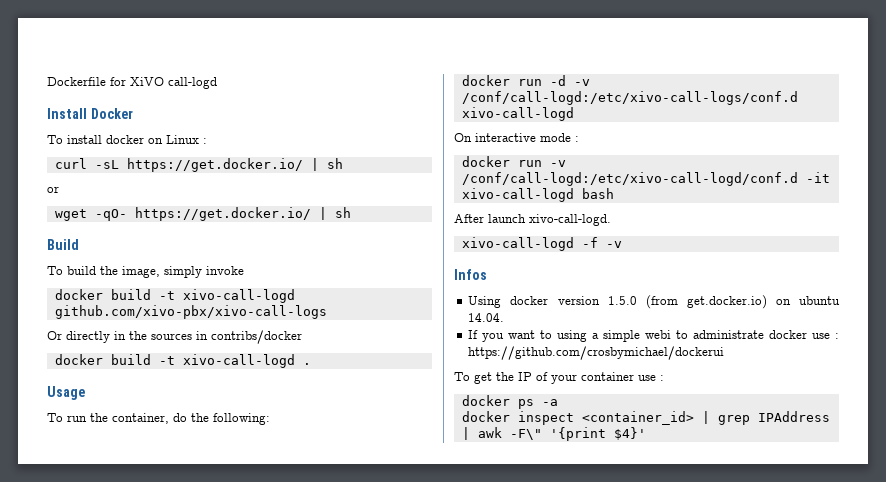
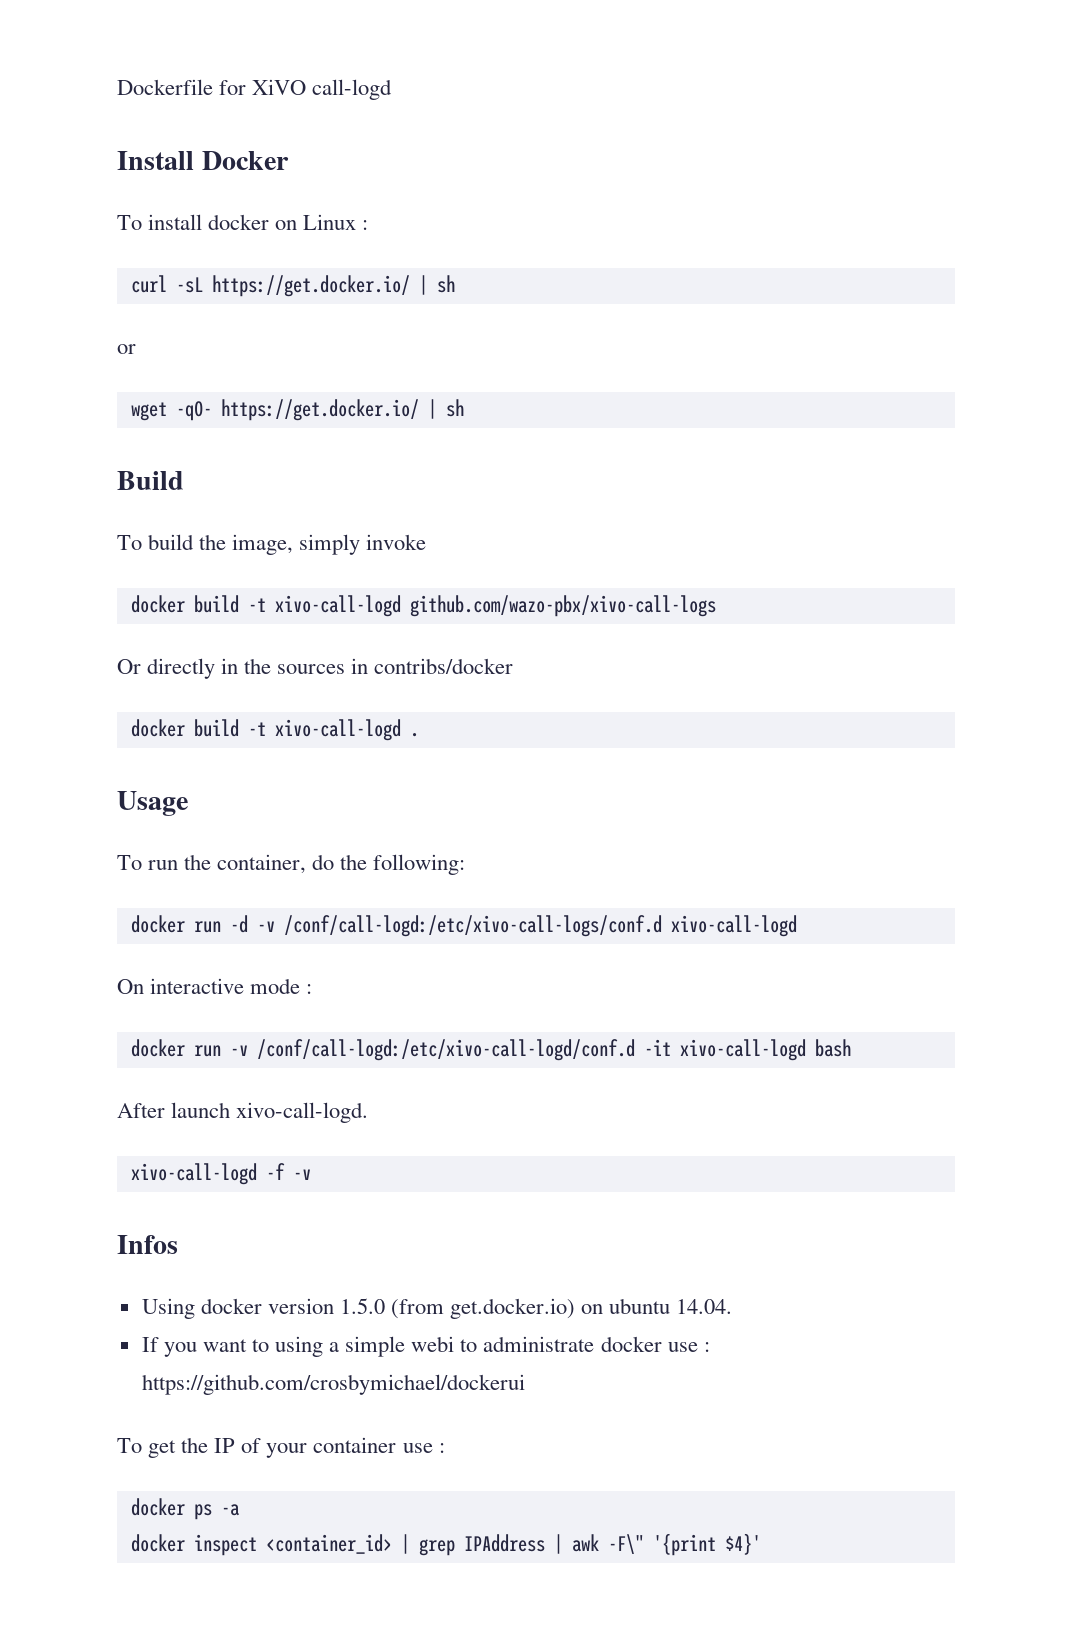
[54,305,327,319] github.com/xivo-pbx/xivo-call-logs -> [409,595,716,617] github.com/wazo-pbx/xivo-call-logs

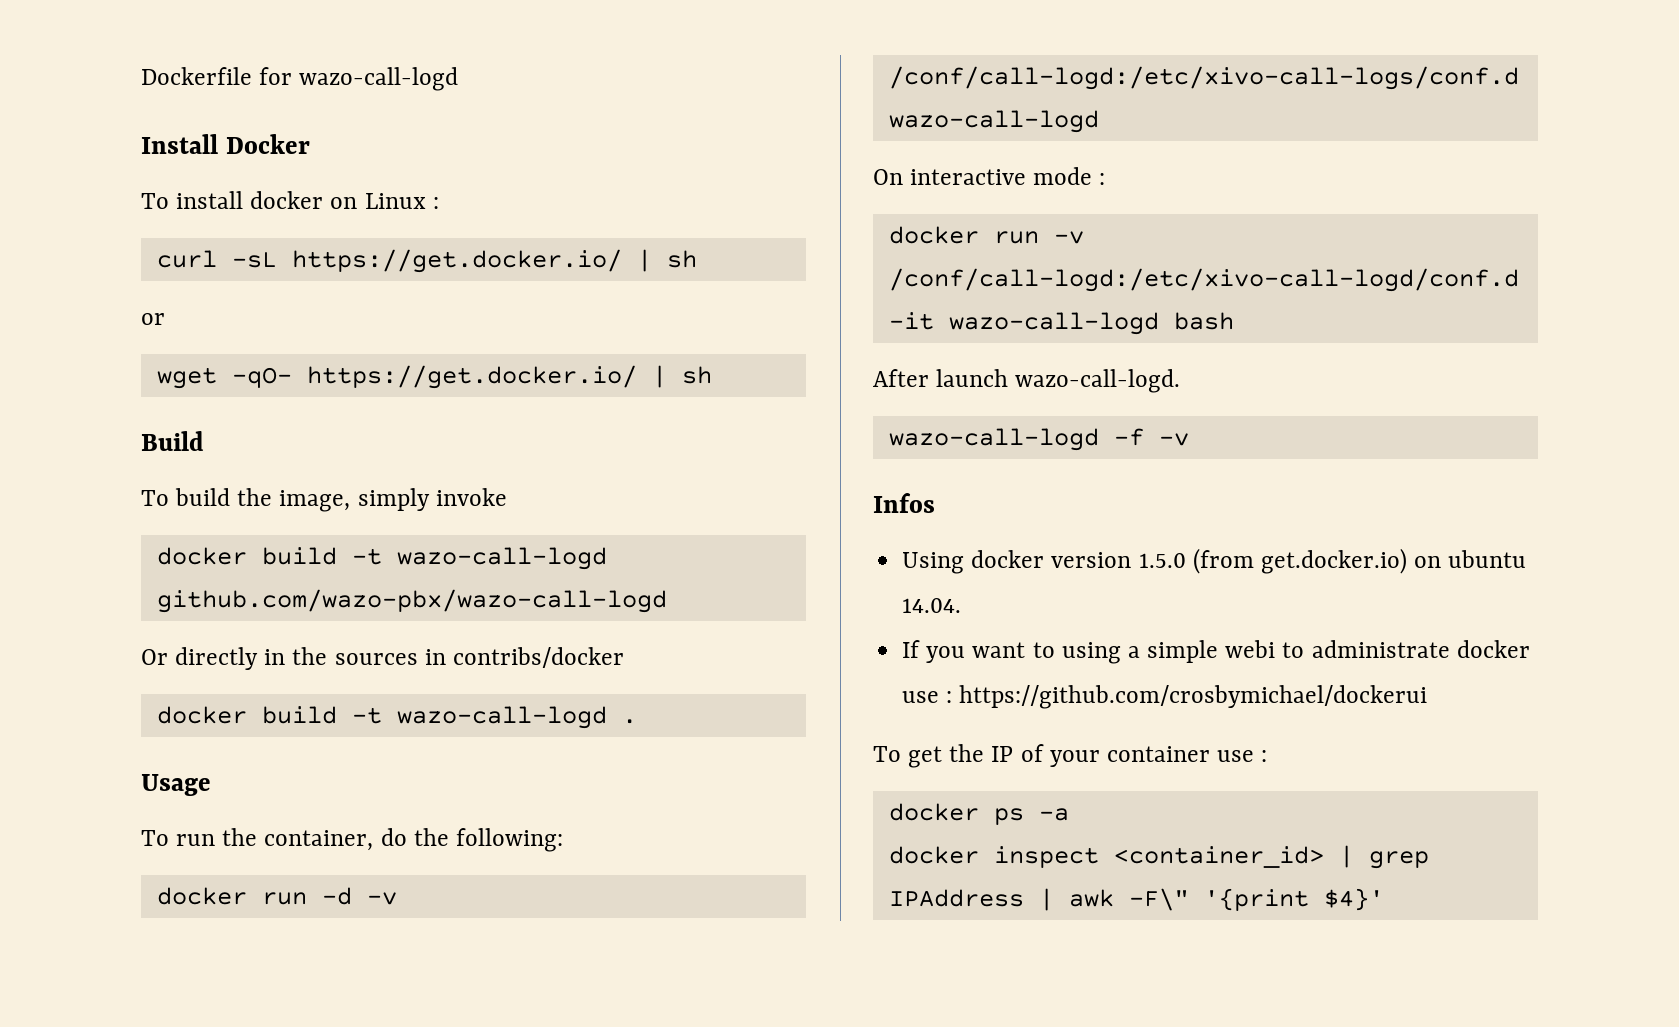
[252,79,393,100] XiVO call-logd -> [299,67,459,91] wazo-call-logd
[274,595,716,617] xivo-call-logd github.com/wazo-pbx/xivo-call-logs -> [396,547,607,570] [156,589,667,613] wazo-call-logd github.com/wazo-pbx/wazo-call-logd
[274,719,401,741] xivo-call-logd -> [396,706,607,729] wazo-call-logd
[670,915,797,937] xivo-call-logd -> [888,110,1099,133] wazo-call-logd
[679,1039,806,1061] xivo-call-logd -> [948,312,1159,335] wazo-call-logd
[236,1102,369,1123] [130,1163,257,1185] xivo-call-logd. // xivo-call-logd -> [1015,369,1181,393] [888,428,1099,451] wazo-call-logd. // wazo-call-logd

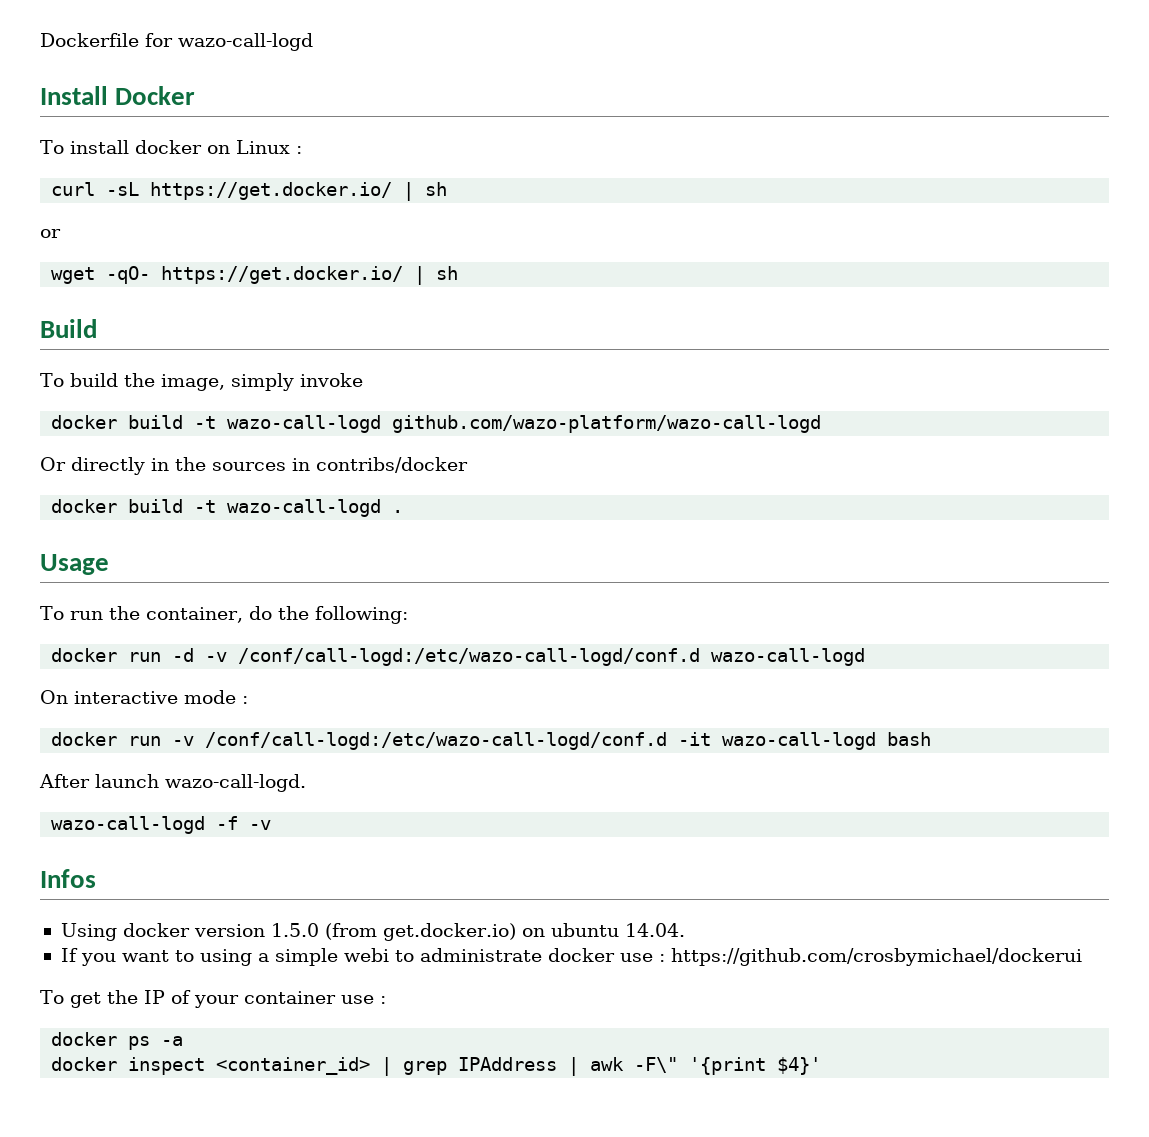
[156,589,667,613] github.com/wazo-pbx/wazo-call-logd -> [392,415,822,433] github.com/wazo-platform/wazo-call-logd
[888,66,1519,90] /conf/call-logd:/etc/xivo-call-logs/conf.d -> [238,648,701,666] /conf/call-logd:/etc/wazo-call-logd/conf.d
[888,268,1519,292] /conf/call-logd:/etc/xivo-call-logd/conf.d -> [205,732,668,750] /conf/call-logd:/etc/wazo-call-logd/conf.d

